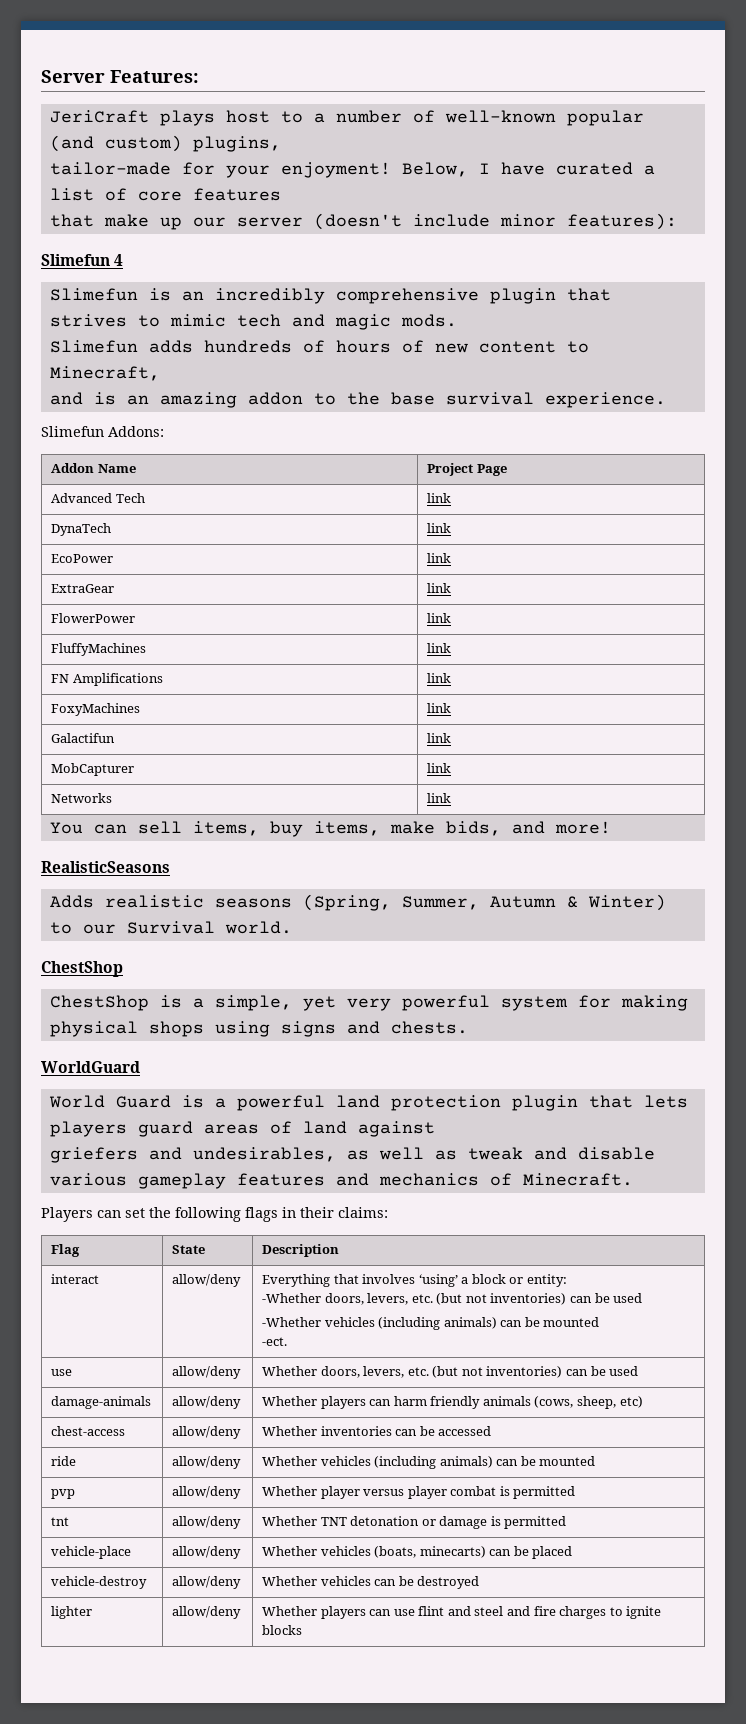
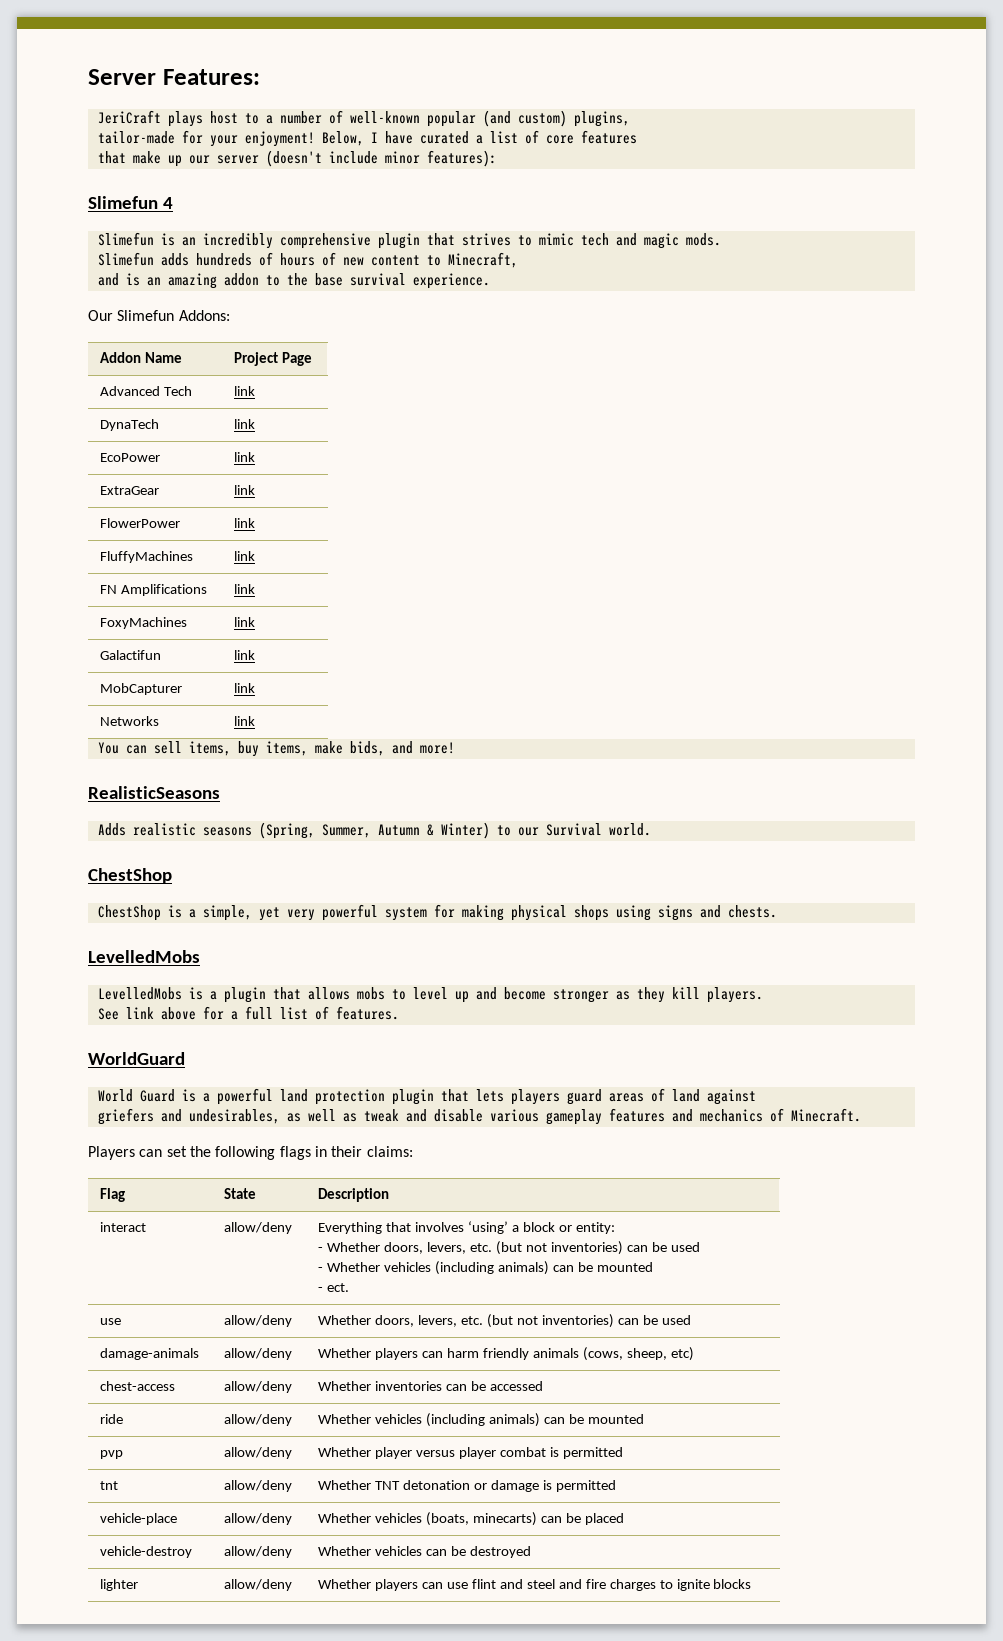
(666, 400) none -> [88,310,113,321] Our
(468, 1027) none -> [88,950,200,963] [97,987,763,1003] [97,1006,399,1020] // LevelledMobs // LevelledMobs is a plugin that allows mobs to level up and become stronger as they kill players. // See link above for a full list of features.
[262,1293,643,1305] [262,1317,600,1330] [262,1337,288,1346] -Whether doors, levers, etc. (but not inventories) can be used // -Whether vehicles (including animals) can be mounted // -ect. -> [318,1241,700,1255] [318,1261,653,1275] [318,1283,350,1292] - Whether doors, levers, etc. (but not inventories) can be used // - Whether vehicles (including animals) can be mounted // - ect.

